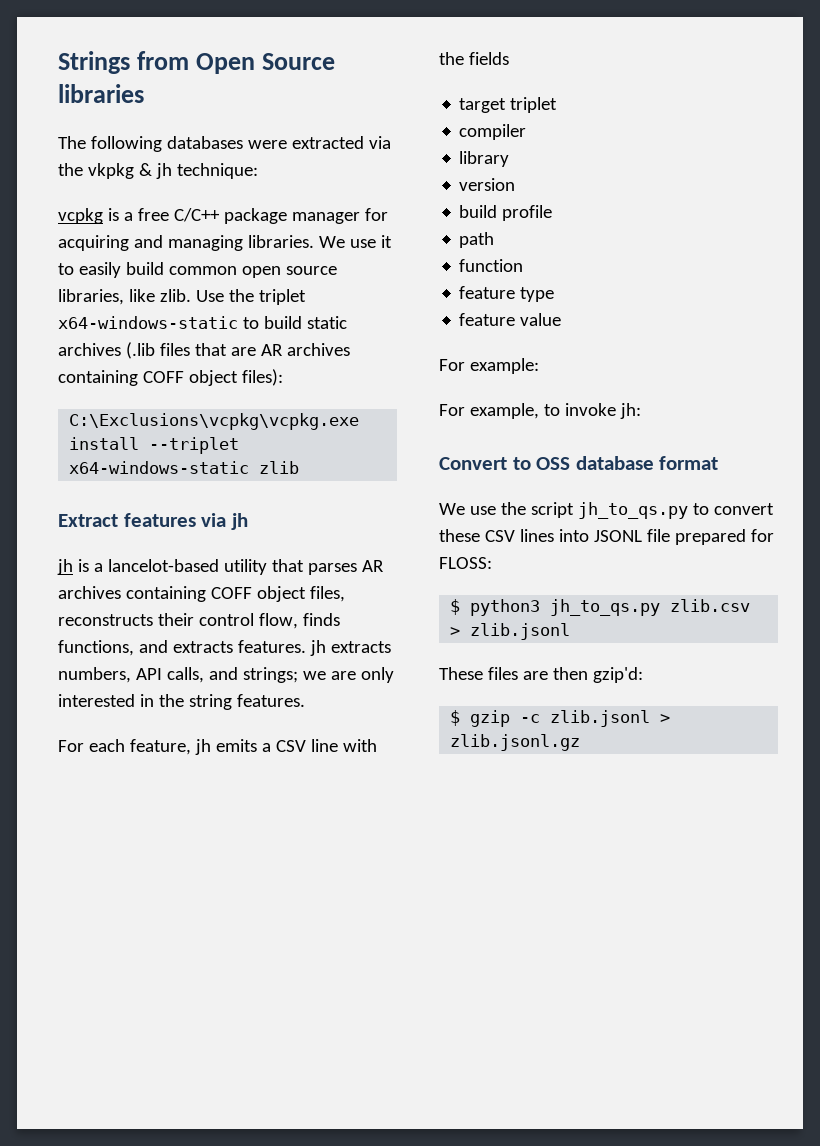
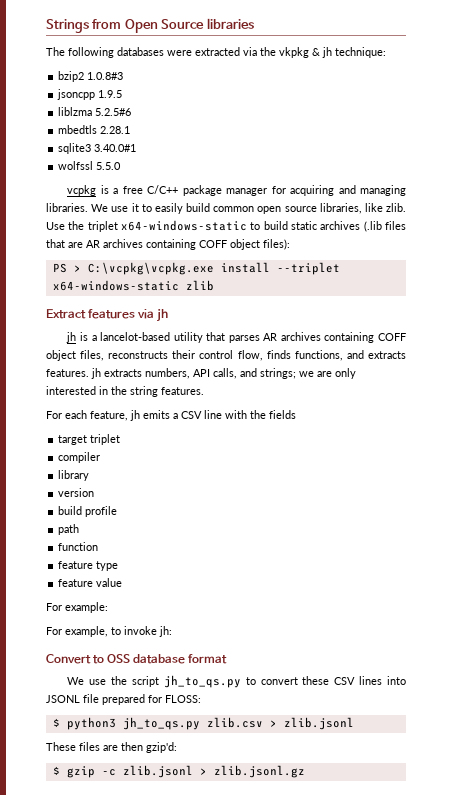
(258, 171) none -> [58,71,124,82] [57,89,123,100] [58,107,132,116] [58,125,131,134] [58,143,137,154] [58,161,122,170] // bzip2 1.0.8#3 // jsoncpp 1.9.5 // liblzma 5.2.5#6 // mbedtls 2.28.1 // sqlite3 3.40.0#1 // wolfssl 5.5.0
[69,413,360,430] C:\Exclusions\vcpkg\vcpkg.exe -> [52,262,214,275] PS > C:\vcpkg\vcpkg.exe

